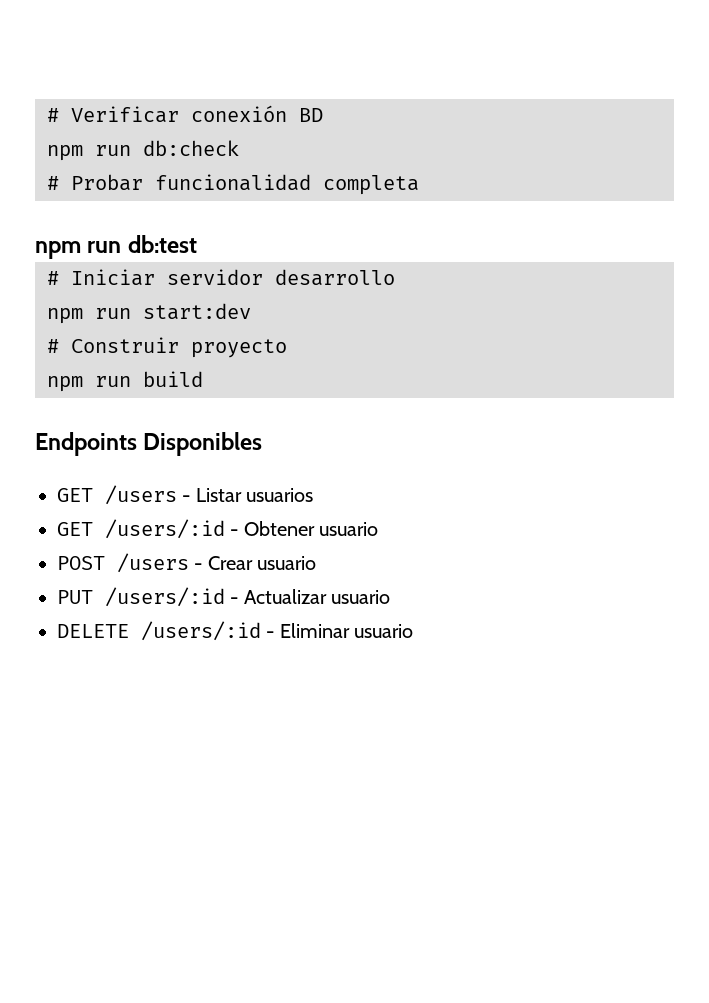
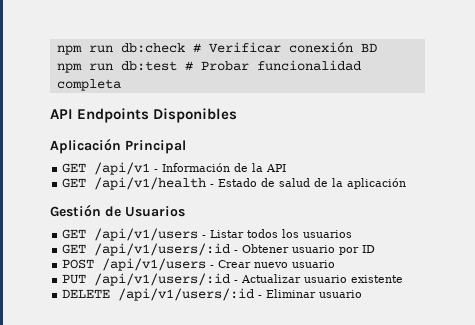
(47, 115) none -> [56,43,185,55] npm run db:check
[143,140,239,156] db:check // -> [120,61,177,71] db:test
[35,235,197,259] [47,269,395,286] [47,303,251,324] [47,337,287,358] [47,371,203,392] npm run db:test // # Iniciar servidor desarrollo // npm run start:dev // # Construir proyecto // npm run build // -> [50,109,73,119] API
[57,485,242,505] // GET /users - Listar -> [50,138,186,154] [62,162,287,175] [62,177,407,190] [50,204,185,217] [62,228,300,241] // Aplicación Principal // GET /api/v1 - Información de la API // GET /api/v1/health - Estado de salud de la aplicación // Gestión de Usuarios // GET /api/v1/users - Listar todos los
[105,519,225,539] /users/:id -> [94,243,231,256] /api/v1/users/:id
(379, 529) none -> [339,245,376,255] por ID
[117,553,189,573] /users -> [102,258,207,271] /api/v1/users
(253, 563) none -> [254,262,289,268] nuevo
[105,587,225,607] /users/:id -> [94,273,231,286] /api/v1/users/:id
(391, 597) none -> [351,275,404,283] existente
[141,621,261,641] /users/:id -> [118,288,255,301] /api/v1/users/:id

